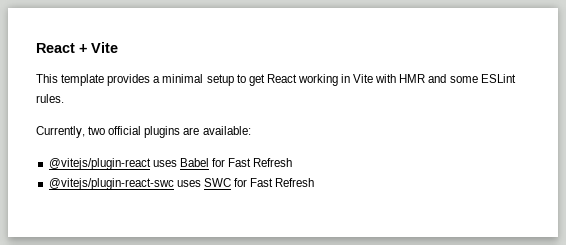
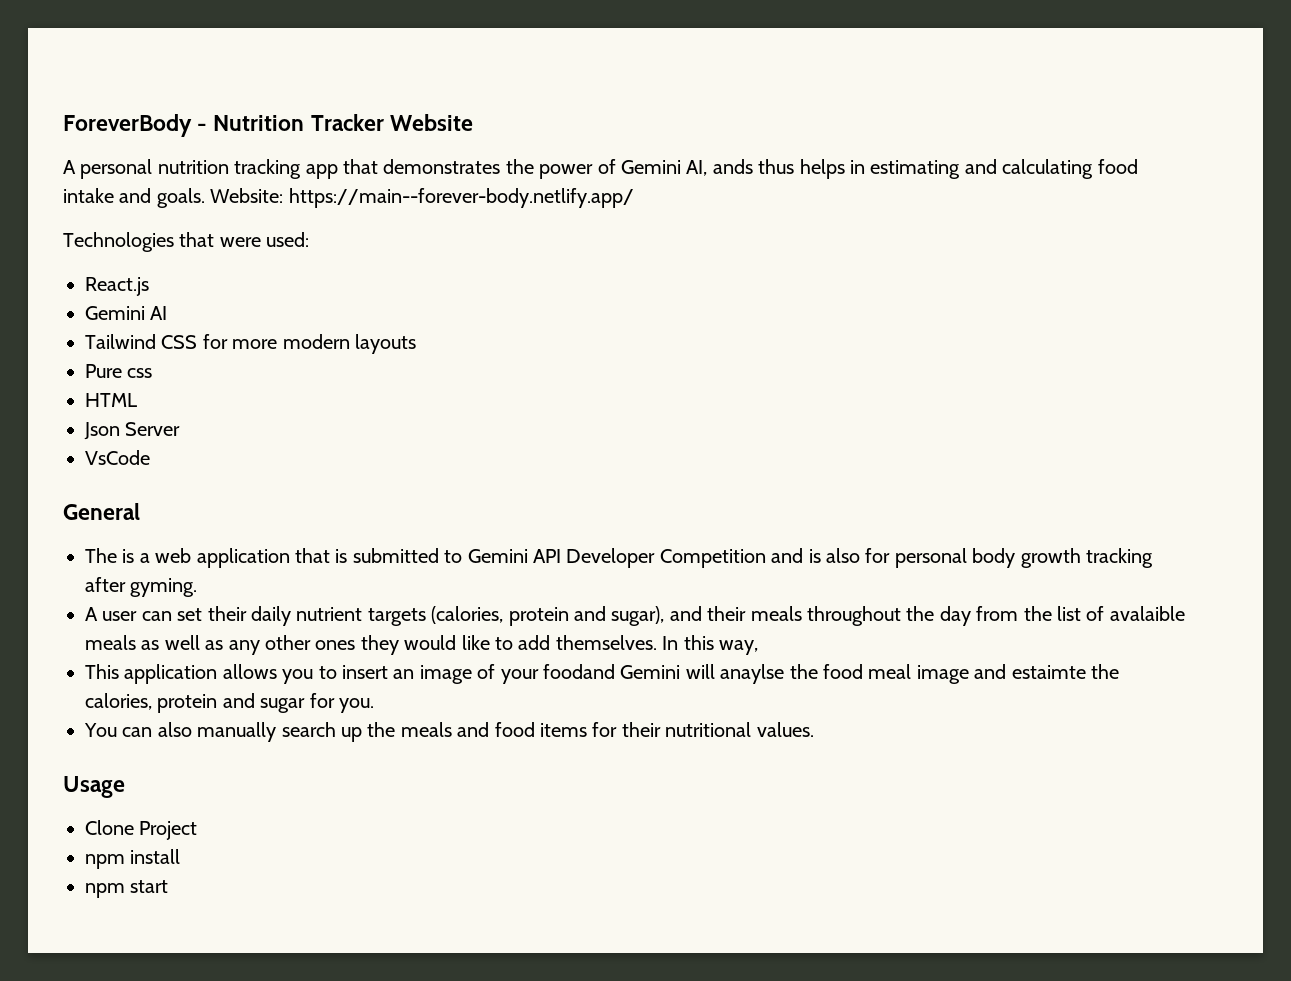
[36,42,118,53] [36,74,516,86] [36,94,64,103] [36,126,251,138] [48,158,293,170] [48,178,315,190] React + Vite // This template provides a minimal setup to get React working in Vite with HMR and some ESLint rules. // Currently, two official plugins are available: // @vitejs/plugin-react uses Babel for Fast Refresh // @vitejs/plugin-react-swc uses SWC for Fast Refresh -> [63,114,473,137] [63,159,1138,179] [63,188,634,208] [63,232,310,252] [85,277,149,296] [85,306,168,320] [85,334,416,354] [85,364,153,378] [85,393,137,407] [84,422,181,440] [85,450,150,465] [63,503,140,520] [85,548,1153,568] [85,577,198,597] [85,606,1185,626] [85,635,758,655] [85,664,1119,684] [85,693,374,713] [84,722,814,742] [63,776,125,798] [85,820,198,840] [85,849,181,869] [85,880,169,898] ForeverBody - Nutrition Tracker Website // A personal nutrition tracking app that demonstrates the power of Gemini AI, ands thus helps in estimating and calculating food intake and goals. Website: https://main--forever-body.netlify.app/ // Technologies that were used: // React.js // Gemini AI // Tailwind CSS for more modern layouts // Pure css // HTML // Json Server // VsCode // General // The is a web application that is submitted to Gemini API Developer Competition and is also for personal body growth tracking after gyming. // A user can set their daily nutrient targets (calories, protein and sugar), and their meals throughout the day from the list of avalaible meals as well as any other ones they would like to add themselves. In this way, // This application allows you to insert an image of your foodand Gemini will anaylse the food meal image and estaimte the calories, protein and sugar for you. // You can also manually search up the meals and food items for their nutritional values. // Usage // Clone Project // npm install // npm start

